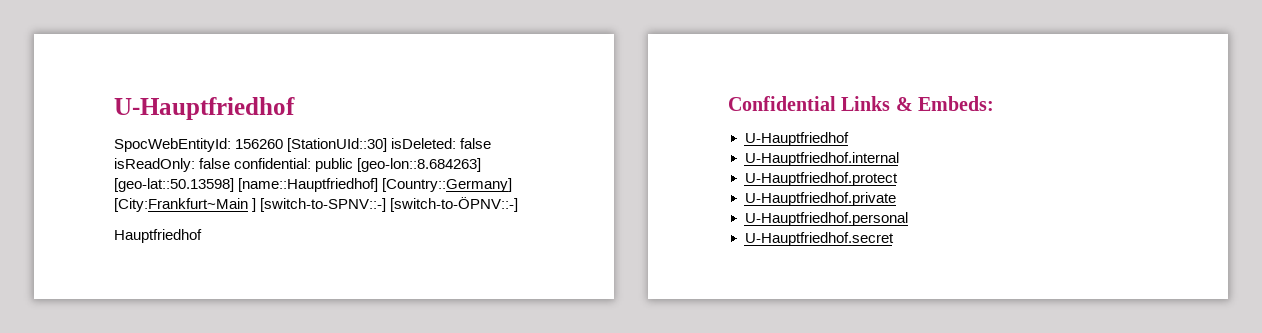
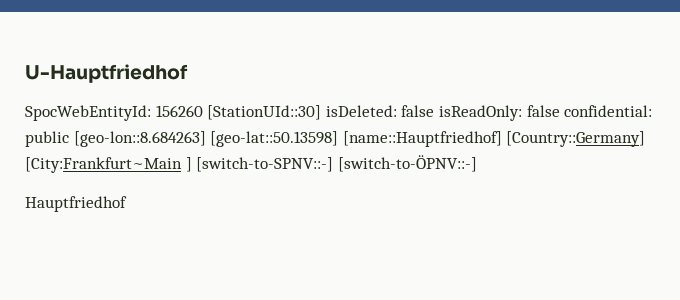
[728,96,995,111] [744,132,849,146] [744,152,899,166] [744,172,898,186] [744,192,896,206] [744,212,908,226] [744,232,894,246] // Confidential Links & Embeds: // U-Hauptfriedhof // U-Hauptfriedhof.internal // U-Hauptfriedhof.protect // U-Hauptfriedhof.private // U-Hauptfriedhof.personal // U-Hauptfriedhof.secret -> (127, 204) none

